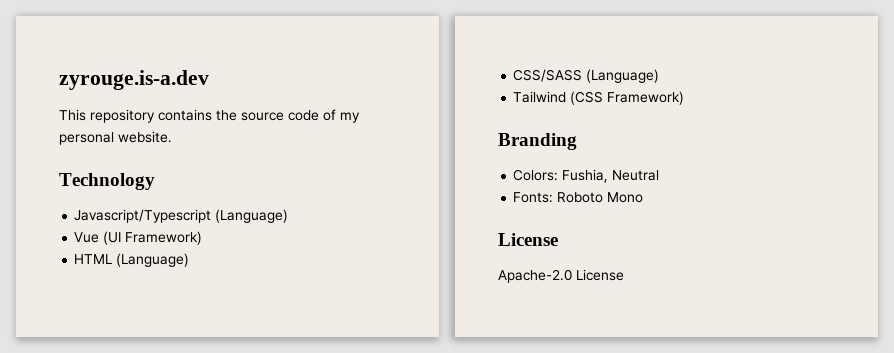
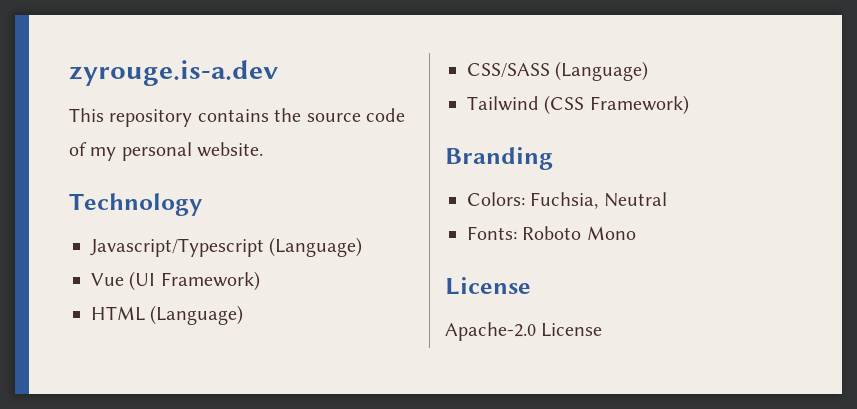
[562,169,609,183] Fushia, -> [530,192,599,209] Fuchsia,

